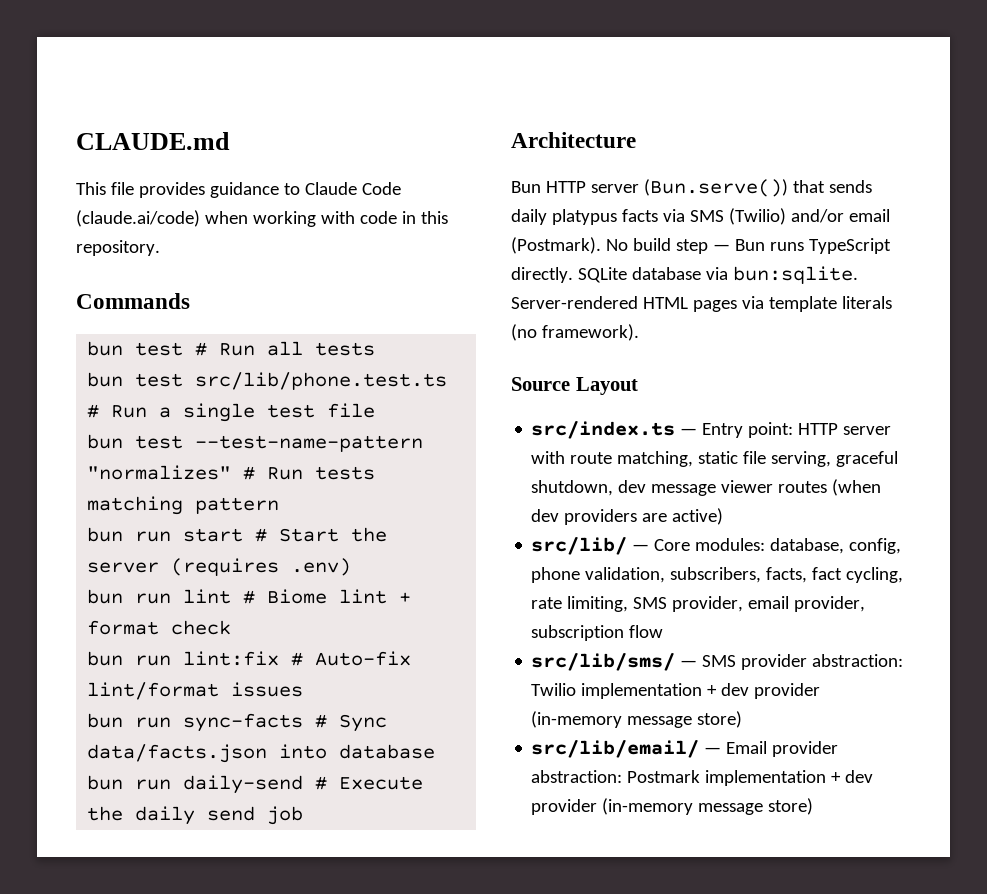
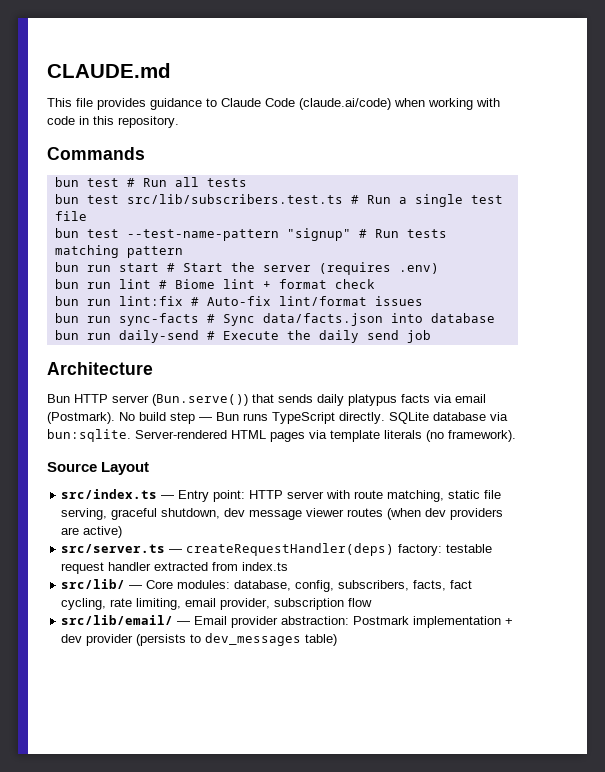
[195,372,448,390] src/lib/phone.test.ts -> [126,194,343,204] src/lib/subscribers.test.ts
[87,465,232,480] "normalizes" -> [286,228,351,241] "signup"
[689,208,844,225] SMS (Twilio) and/or -> (452, 398) none
(724, 516) none -> [61,543,493,556] [61,562,289,574] // src/server.ts — createRequestHandler(deps) factory: testable request handler extracted from index.ts
[531,567,666,583] phone validation, -> (335, 586) none
[633,596,744,612] SMS provider, -> (182, 604) none
[531,653,904,671] [531,683,821,699] [531,711,743,728] // src/lib/sms/ — SMS provider abstraction: Twilio implementation + dev provider (in-memory message store) -> (373, 602) none
[602,798,814,815] (in-memory message store) -> [136,633,338,646] (persists to dev_messages table)

